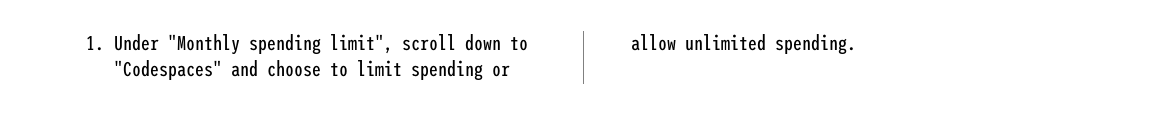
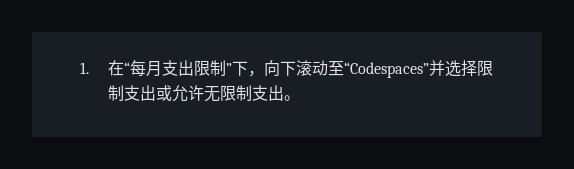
[114,34,528,55] [114,60,510,81] [631,34,856,55] Under "Monthly spending limit", scroll down to "Codespaces" and choose to limit spending or allow unlimited spending. -> [108,60,494,78] [108,85,301,102] 在“每月支出限制”下，向下滚动至“Codespaces”并选择限制支出或允许无限制支出。

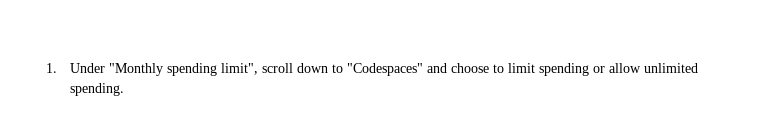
[108,60,494,78] [108,85,301,102] 在“每月支出限制”下，向下滚动至“Codespaces”并选择限制支出或允许无限制支出。 -> [69,63,698,76] [69,83,124,96] Under "Monthly spending limit", scroll down to "Codespaces" and choose to limit spending or allow unlimited spending.

